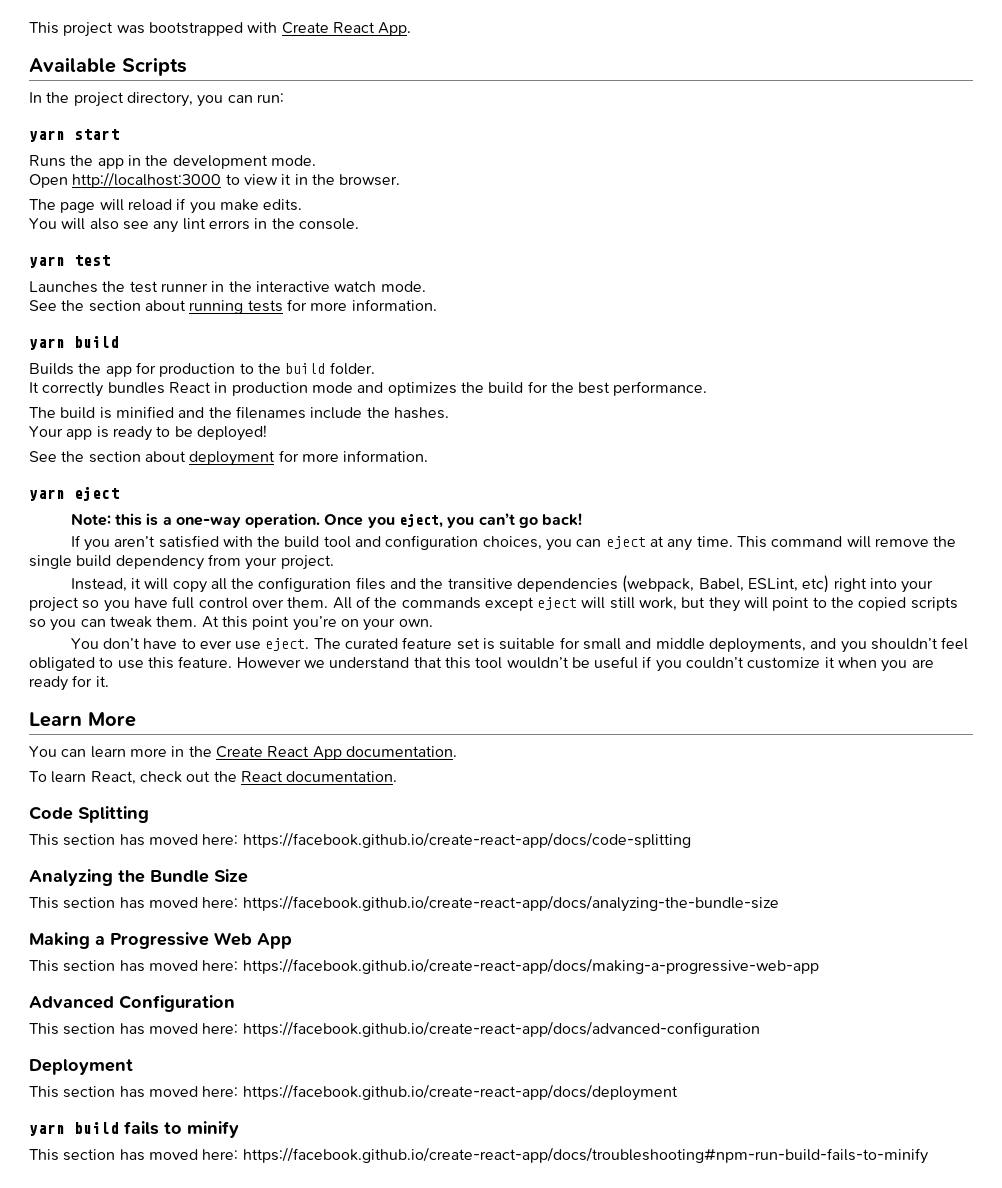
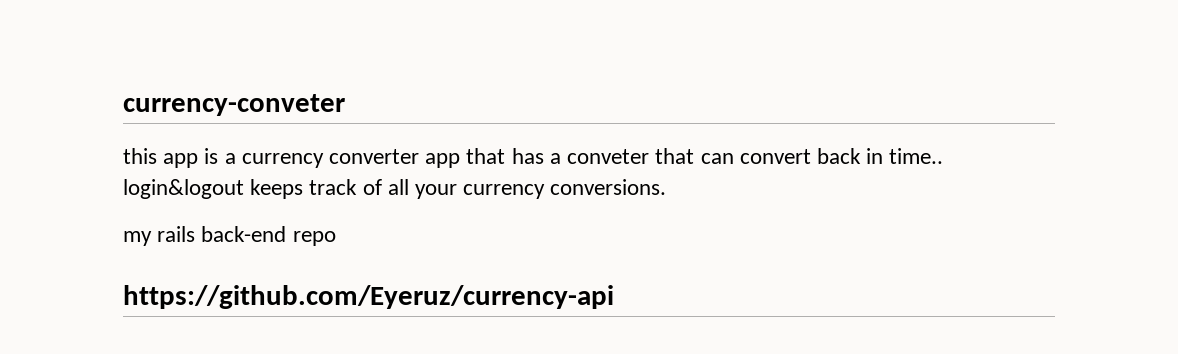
[29,22,412,37] [29,57,187,76] [29,92,284,107] [29,129,119,142] [29,155,316,169] [29,172,401,188] [29,198,303,214] [29,218,359,233] [29,255,110,268] [29,281,426,293] [29,299,437,314] [29,336,119,350] [29,362,375,377] [29,381,708,397] [29,406,449,419] [29,425,267,441] [29,450,429,466] [29,486,119,501] [70,513,583,528] [70,535,957,551] [29,554,334,570] [70,575,934,593] [29,596,958,612] [29,616,433,631] [70,637,969,653] [29,656,934,672] [29,675,109,691] [29,712,136,727] [29,746,457,760] [29,771,398,785] [29,806,149,823] [29,832,691,848] [29,869,248,886] [29,895,779,912] [29,932,292,949] [29,958,819,974] [29,995,235,1012] [29,1021,760,1037] [29,1059,133,1075] [29,1084,678,1101] [29,1121,239,1138] [29,1147,928,1164] This project was bootstrapped with Create React App. // Available Scripts // In the project directory, you can run: // yarn start // Runs the app in the development mode. // Open http://localhost:3000 to view it in the browser. // The page will reload if you make edits. // You will also see any lint errors in the console. // yarn test // Launches the test runner in the interactive watch mode. // See the section about running tests for more information. // yarn build // Builds the app for production to the build folder. // It correctly bundles React in production mode and optimizes the build for the best performance. // The build is minified and the filenames include the hashes. // Your app is ready to be deployed! // See the section about deployment for more information. // yarn eject // Note: this is a one-way operation. Once you eject, you can’t go back! // If you aren’t satisfied with the build tool and configuration choices, you can eject at any time. This command will remove the single build dependency from your project. // Instead, it will copy all the configuration files and the transitive dependencies (webpack, Babel, ESLint, etc) right into your project so you have full control over them. All of the commands except eject will still work, but they will point to the copied scripts so you can tweak them. At this point you’re on your own. // You don’t have to ever use eject. The curated feature set is suitable for small and middle deployments, and you shouldn’t feel obligated to use this feature. However we understand that this tool wouldn’t be useful if you couldn’t customize it when you are ready for it. // Learn More // You can learn more in the Create React App documentation. // To learn React, check out the React documentation. // Code Splitting // This section has moved here: https://facebook.github.io/create-react-app/docs/code-splitting // Analyzing the Bundle Size // This section has moved here: https://facebook.github.io/create-react-app/docs/analyzing-the-bundle-size // Making a Progressive Web App // This section has moved here: https://facebook.github.io/create-react-app/docs/making-a-progressive-web-app // Advanced Configuration // This section has moved here: https://facebook.github.io/create-react-app/docs/advanced-configuration // Deployment // This section has moved here: https://facebook.github.io/create-react-app/docs/deployment // yarn build fails to minify // This section has moved here: https://facebook.github.io/create-react-app/docs/troubleshooting#npm-run-build-fails-to-minify -> [123,94,345,116] [123,148,944,168] [123,179,667,199] [123,226,336,246] [123,285,614,309] currency-conveter // this app is a currency converter app that has a conveter that can convert back in time.. login&logout keeps track of all your currency conversions. // my rails back-end repo // https://github.com/Eyeruz/currency-api

